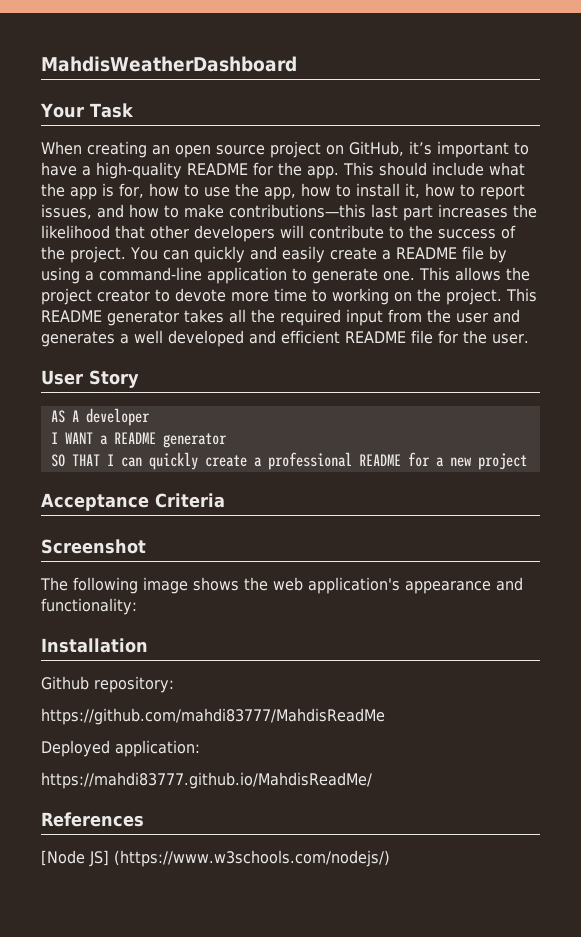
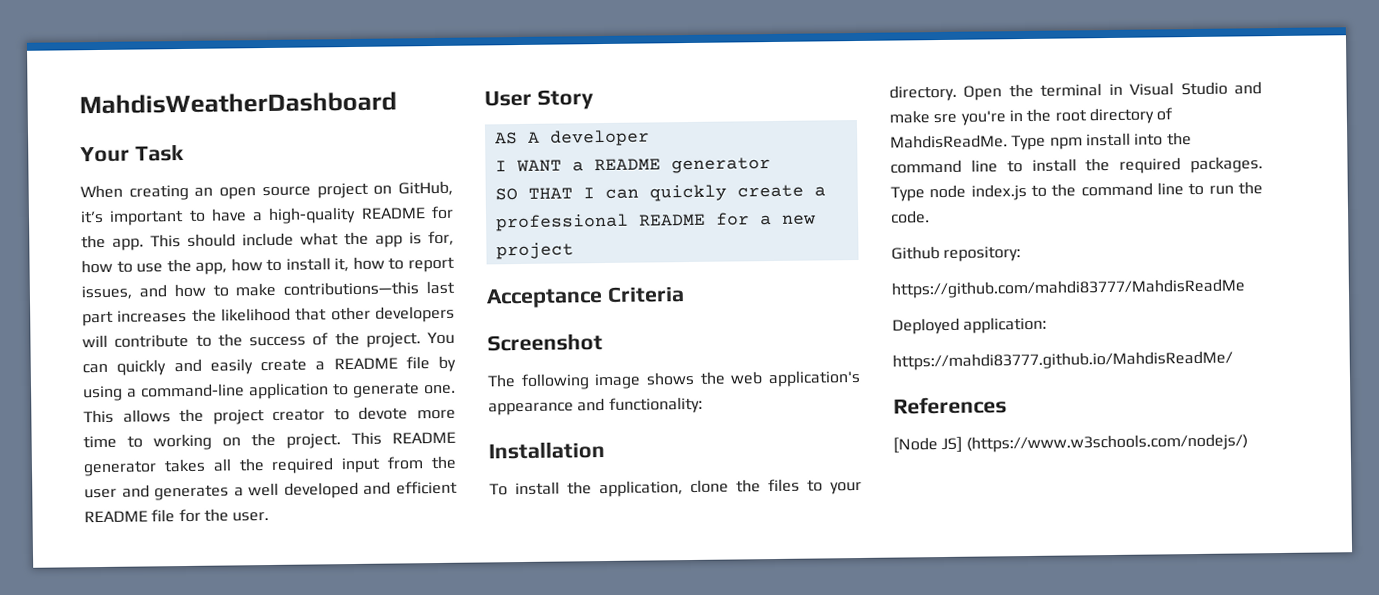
(148, 645) none -> [489,478,862,498] [889,81,1262,102] [889,107,1174,126] [890,132,1192,151] [890,156,1263,174] [890,181,1263,202] [890,210,930,224] // To install the application, clone the files to your directory. Open the terminal in Visual Studio and make sre you're in the root directory of MahdisReadMe. Type npm install into the command line to install the required packages. Type node index.js to the command line to run the code.

